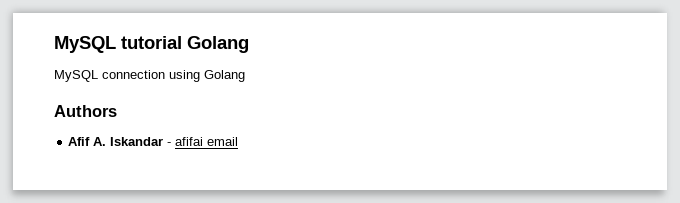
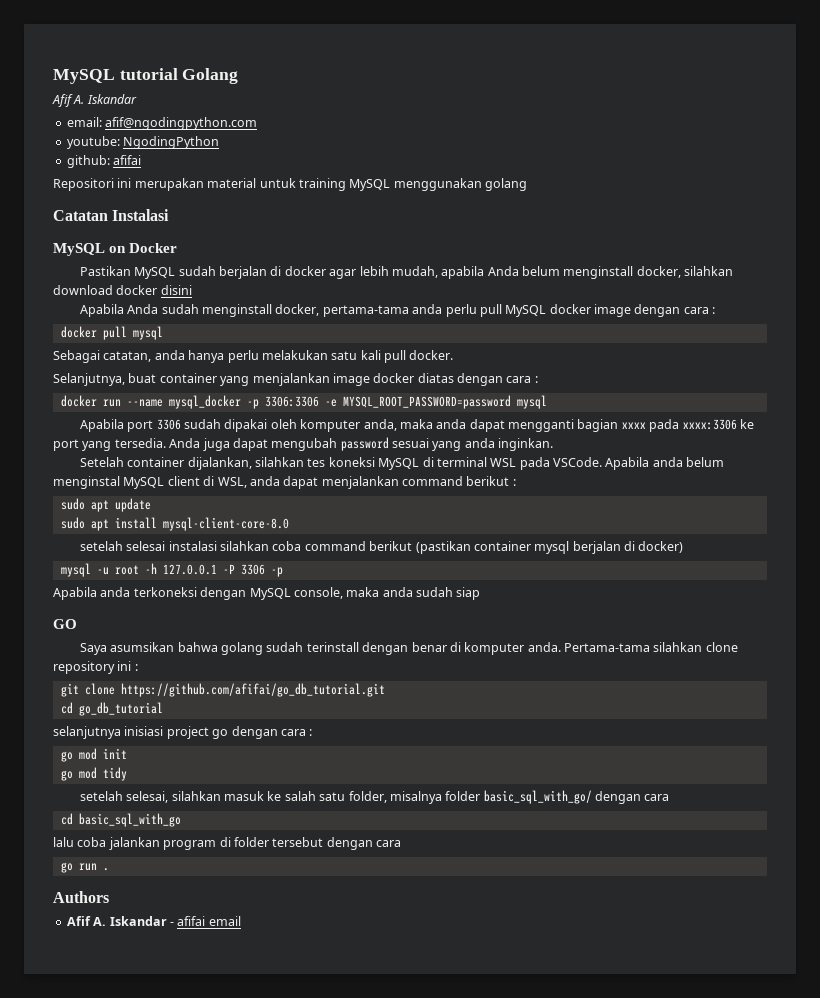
[54,70,245,82] MySQL connection using Golang -> [52,94,137,107] [66,117,258,130] [66,136,220,149] [66,155,142,168] [53,178,527,191] [53,209,170,221] [53,243,178,256] [79,266,734,279] [53,285,192,295] [79,304,716,317] [60,326,163,340] [53,350,454,363] [53,373,538,386] [60,395,547,409] [79,419,754,432] [53,437,554,451] [79,457,725,470] [53,476,516,489] [60,498,151,512] [60,517,289,531] [79,541,684,554] [60,563,283,577] [53,587,481,600] [53,619,77,629] [79,642,738,655] [53,661,138,674] [60,683,385,697] [60,702,163,716] [53,726,313,739] [60,748,127,762] [60,767,127,781] [79,790,670,804] [60,813,181,827] [53,837,401,850] [60,862,109,873] Afif A. Iskandar // email: afif@ngodingpython.com // youtube: NgodingPython // github: afifai // Repositori ini merupakan material untuk training MySQL menggunakan golang // Catatan Instalasi // MySQL on Docker // Pastikan MySQL sudah berjalan di docker agar lebih mudah, apabila Anda belum menginstall docker, silahkan download docker disini // Apabila Anda sudah menginstall docker, pertama-tama anda perlu pull MySQL docker image dengan cara : // docker pull mysql // Sebagai catatan, anda hanya perlu melakukan satu kali pull docker. // Selanjutnya, buat container yang menjalankan image docker diatas dengan cara : // docker run --name mysql_docker -p 3306:3306 -e MYSQL_ROOT_PASSWORD=password mysql // Apabila port 3306 sudah dipakai oleh komputer anda, maka anda dapat mengganti bagian xxxx pada xxxx:3306 ke port yang tersedia. Anda juga dapat mengubah password sesuai yang anda inginkan. // Setelah container dijalankan, silahkan tes koneksi MySQL di terminal WSL pada VSCode. Apabila anda belum menginstal MySQL client di WSL, anda dapat menjalankan command berikut : // sudo apt update // sudo apt install mysql-client-core-8.0 // setelah selesai instalasi silahkan coba command berikut (pastikan container mysql berjalan di docker) // mysql -u root -h 127.0.0.1 -P 3306 -p // Apabila anda terkoneksi dengan MySQL console, maka anda sudah siap // GO // Saya asumsikan bahwa golang sudah terinstall dengan benar di komputer anda. Pertama-tama silahkan clone repository ini : // git clone https://github.com/afifai/go_db_tutorial.git // cd go_db_tutorial // selanjutnya inisiasi project go dengan cara : // go mod init // go mod tidy // setelah selesai, silahkan masuk ke salah satu folder, misalnya folder basic_sql_with_go/ dengan cara // cd basic_sql_with_go // lalu coba jalankan program di folder tersebut dengan cara // go run .

